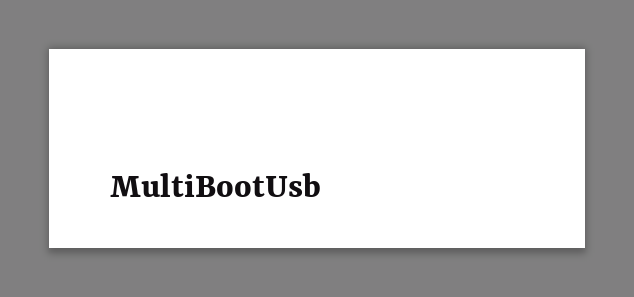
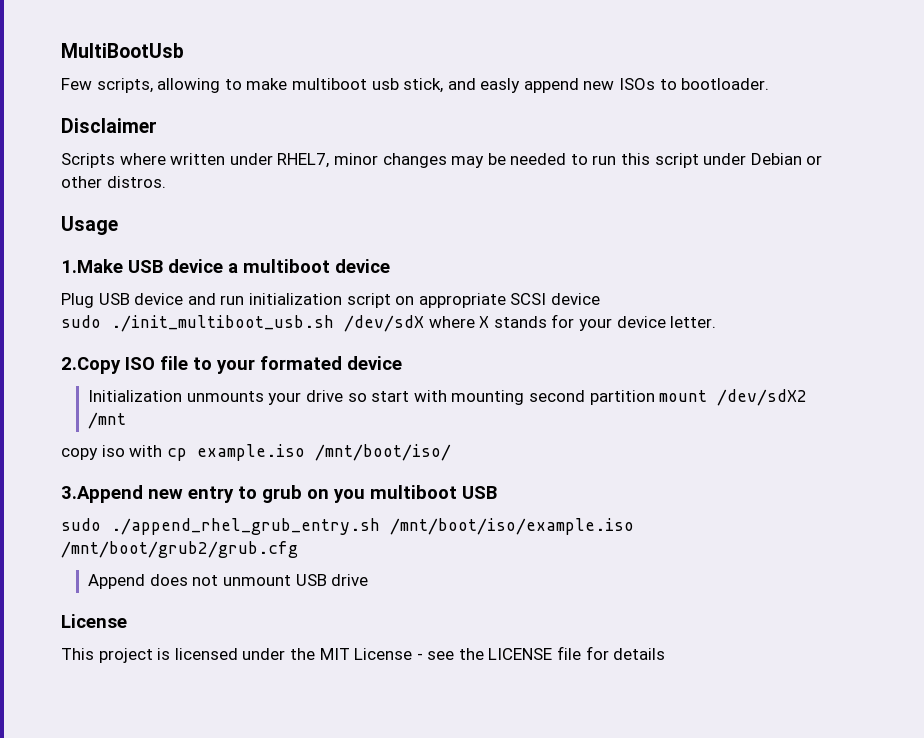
(321, 185) none -> [61,78,770,93] [61,118,157,133] [61,153,823,168] [61,176,166,188] [61,216,118,235] [61,259,390,273] [61,293,600,308] [61,314,717,332] [61,356,402,374] [88,389,808,406] [88,412,127,429] [61,444,451,461] [61,485,497,503] [61,518,634,535] [61,541,298,558] [88,574,369,589] [61,614,127,628] [61,646,666,663] // Few scripts, allowing to make multiboot usb stick, and easly append new ISOs to bootloader. // Disclaimer // Scripts where written under RHEL7, minor changes may be needed to run this script under Debian or other distros. // Usage // 1.Make USB device a multiboot device // Plug USB device and run initialization script on appropriate SCSI device // sudo ./init_multiboot_usb.sh /dev/sdX where X stands for your device letter. // 2.Copy ISO file to your formated device // Initialization unmounts your drive so start with mounting second partition mount /dev/sdX2 /mnt // copy iso with cp example.iso /mnt/boot/iso/ // 3.Append new entry to grub on you multiboot USB // sudo ./append_rhel_grub_entry.sh /mnt/boot/iso/example.iso /mnt/boot/grub2/grub.cfg // Append does not unmount USB drive // License // This project is licensed under the MIT License - see the LICENSE file for details

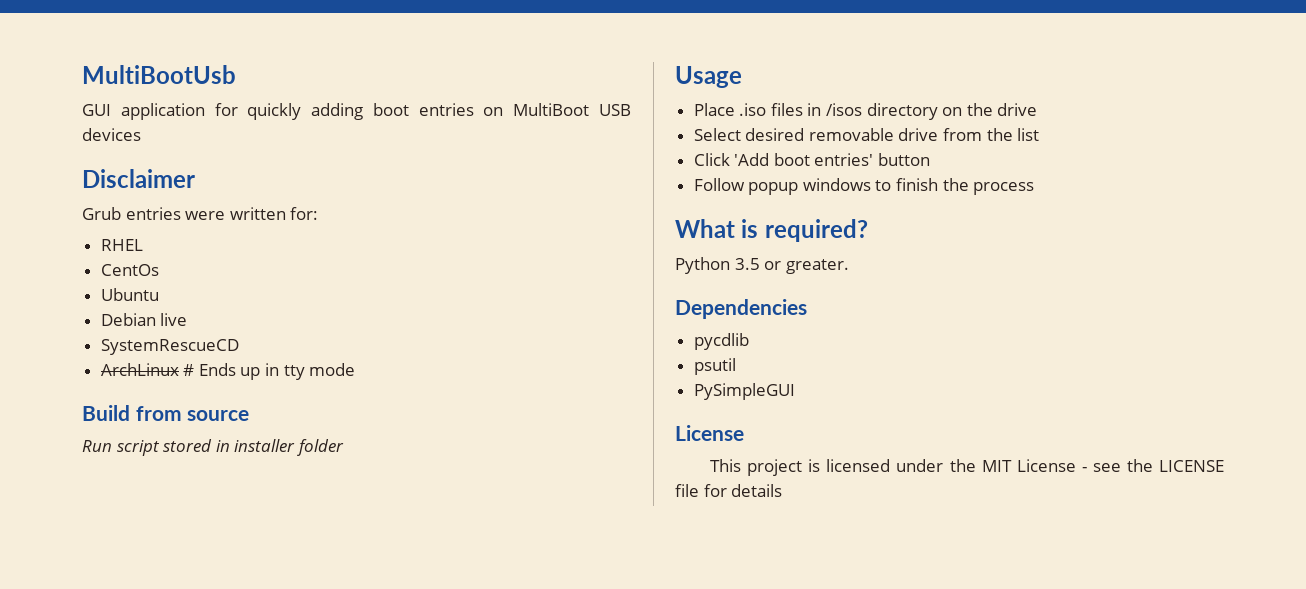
[61,78,770,93] [61,118,157,133] [61,153,823,168] [61,176,166,188] [61,216,118,235] [61,259,390,273] [61,293,600,308] [61,314,717,332] [61,356,402,374] [88,389,808,406] [88,412,127,429] [61,444,451,461] [61,485,497,503] [61,518,634,535] [61,541,298,558] [88,574,369,589] Few scripts, allowing to make multiboot usb stick, and easly append new ISOs to bootloader. // Disclaimer // Scripts where written under RHEL7, minor changes may be needed to run this script under Debian or other distros. // Usage // 1.Make USB device a multiboot device // Plug USB device and run initialization script on appropriate SCSI device // sudo ./init_multiboot_usb.sh /dev/sdX where X stands for your device letter. // 2.Copy ISO file to your formated device // Initialization unmounts your drive so start with mounting second partition mount /dev/sdX2 /mnt // copy iso with cp example.iso /mnt/boot/iso/ // 3.Append new entry to grub on you multiboot USB // sudo ./append_rhel_grub_entry.sh /mnt/boot/iso/example.iso /mnt/boot/grub2/grub.cfg // Append does not unmount USB drive -> [82,103,631,120] [82,128,141,141] [82,169,195,188] [82,207,319,220] [100,239,143,251] [100,264,159,276] [100,288,159,301] [100,313,188,326] [100,339,239,355] [100,363,356,380] [82,405,250,421] [82,439,344,456] [675,66,742,88] [693,103,1038,120] [693,128,1040,141] [693,153,931,166] [693,178,1035,195] [675,219,868,242] [675,257,849,274] [675,299,807,319] [693,333,749,350] [693,358,736,375] [693,383,795,400] GUI application for quickly adding boot entries on MultiBoot USB devices // Disclaimer // Grub entries were written for: // RHEL // CentOs // Ubuntu // Debian live // SystemRescueCD // ArchLinux # Ends up in tty mode // Build from source // Run script stored in installer folder // Usage // Place .iso files in /isos directory on the drive // Select desired removable drive from the list // Click 'Add boot entries' button // Follow popup windows to finish the process // What is required? // Python 3.5 or greater. // Dependencies // pycdlib // psutil // PySimpleGUI

